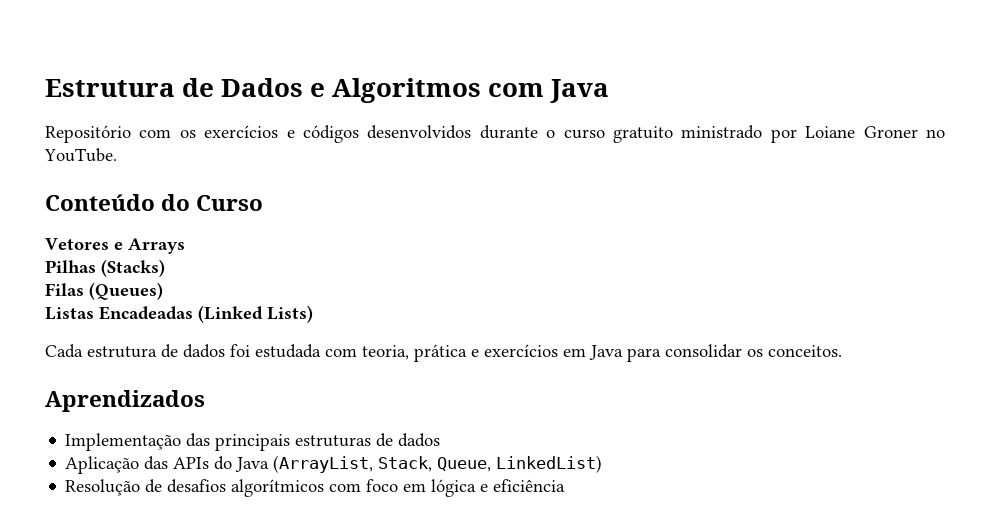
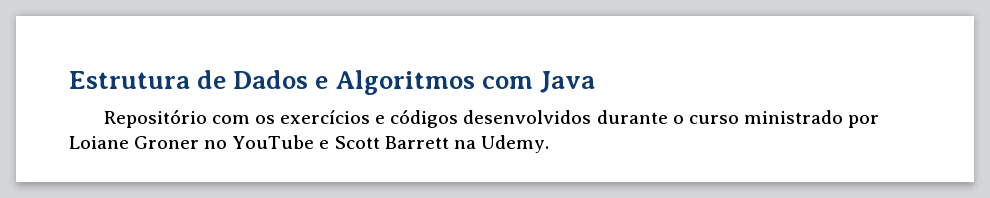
[612,126,673,143] gratuito -> (739, 119) none
[44,148,117,162] [45,194,264,211] [45,238,185,254] [45,259,165,277] [45,282,163,300] [45,305,313,323] [45,344,842,362] [45,390,205,412] [65,433,441,451] [65,455,603,474] [65,479,566,497] YouTube. // Conteúdo do Curso // Vetores e Arrays // Pilhas (Stacks) // Filas (Queues) // Listas Encadeadas (Linked Lists) // Cada estrutura de dados foi estudada com teoria, prática e exercícios em Java para consolidar os conceitos. // Aprendizados // Implementação das principais estruturas de dados // Aplicação das APIs do Java (ArrayList, Stack, Queue, LinkedList) // Resolução de desafios algorítmicos com foco em lógica e eficiência -> [232,135,550,153] YouTube e Scott Barrett na Udemy.

